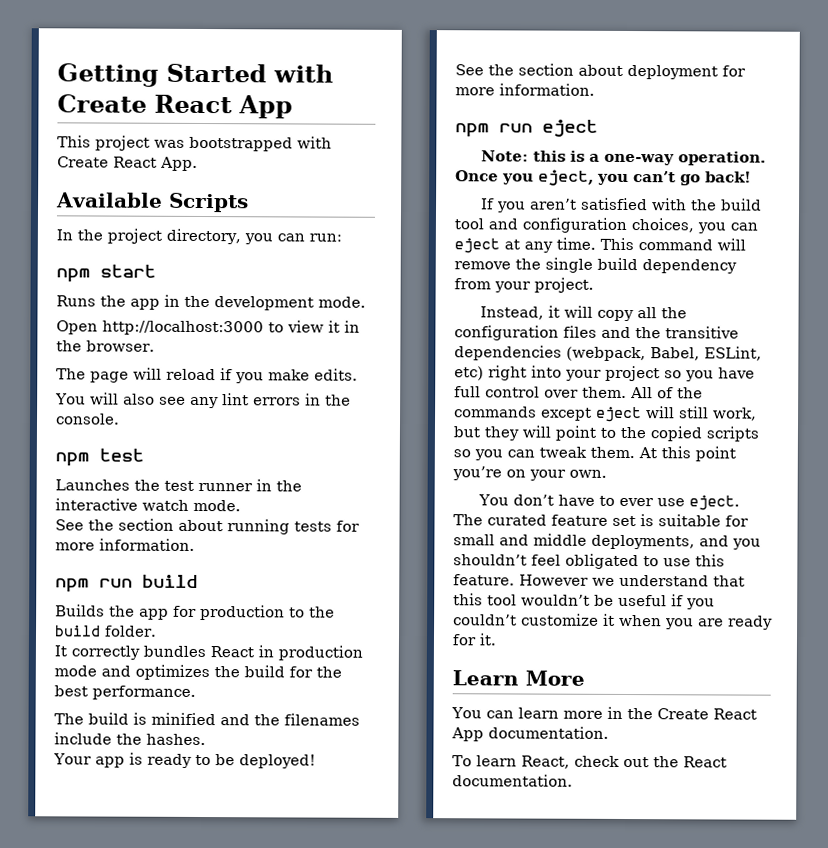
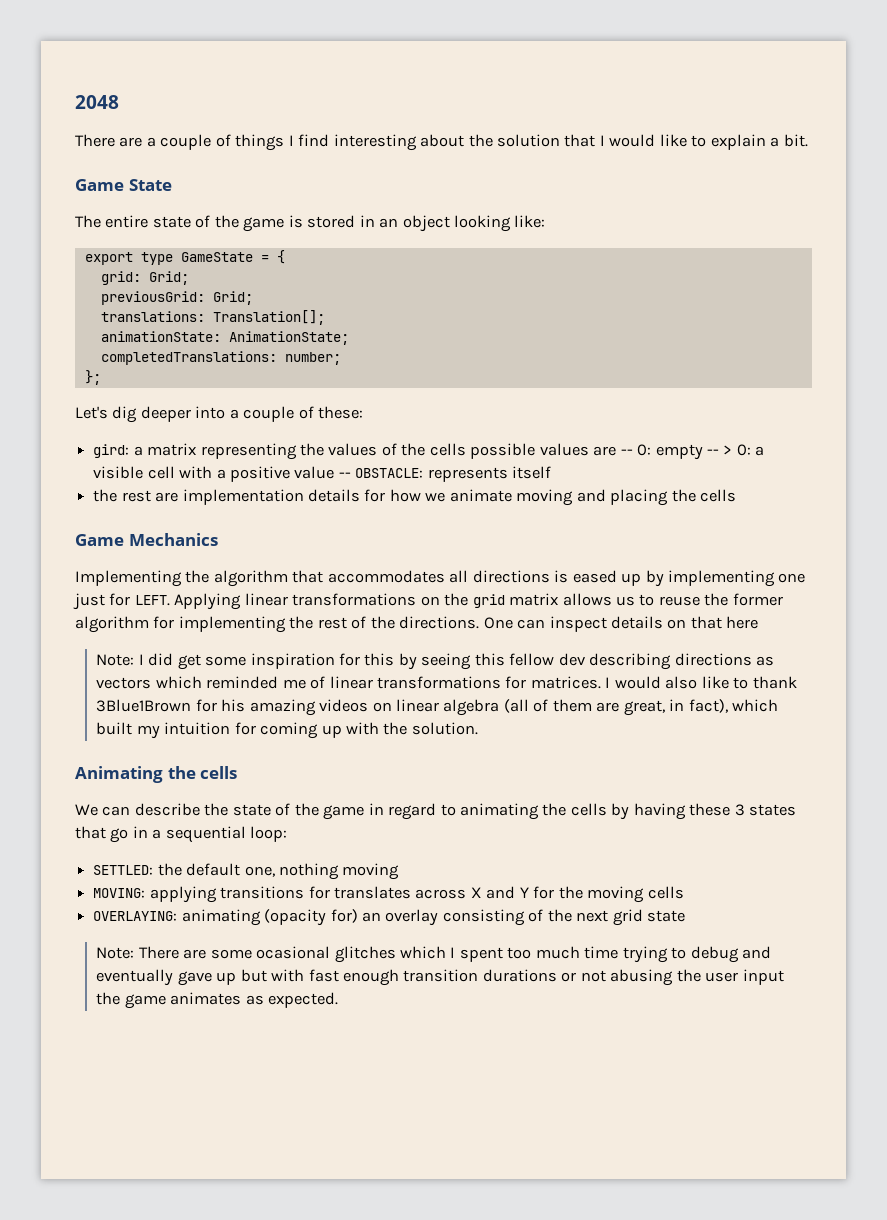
[57,63,333,87] [57,94,293,119] [57,135,332,152] [57,156,198,171] [56,192,249,213] [56,228,342,245] [56,264,156,283] [56,294,366,311] [56,320,360,336] [56,340,155,352] [56,367,358,384] [55,392,351,409] [55,413,120,425] [55,448,144,467] [55,479,302,492] [55,498,241,512] [55,518,360,535] [55,538,195,551] [55,574,198,593] [55,604,335,621] [54,625,157,637] [54,645,363,661] [54,664,342,681] [54,685,196,700] [54,712,360,726] [54,732,206,746] [53,752,316,769] [455,63,746,80] [455,83,595,96] [455,119,598,138] [481,150,767,166] [455,169,752,186] [481,197,763,213] [454,217,758,234] [454,237,746,254] [454,257,737,274] [454,277,594,293] [480,305,688,322] [454,325,739,341] [454,345,762,362] [454,365,755,382] [454,386,703,399] [454,406,757,423] [453,425,759,442] [453,446,736,462] [452,466,607,481] [478,494,741,511] [453,514,749,527] [453,533,761,550] [453,553,725,570] [453,574,745,587] [453,593,715,610] [453,613,773,630] [452,633,497,646] [452,670,585,686] [451,706,757,720] [451,726,609,742] [452,755,727,769] [452,774,573,787] Getting Started with Create React App // This project was bootstrapped with Create React App. // Available Scripts // In the project directory, you can run: // npm start // Runs the app in the development mode. // Open http://localhost:3000 to view it in the browser. // The page will reload if you make edits. // You will also see any lint errors in the console. // npm test // Launches the test runner in the interactive watch mode. // See the section about running tests for more information. // npm run build // Builds the app for production to the build folder. // It correctly bundles React in production mode and optimizes the build for the best performance. // The build is minified and the filenames include the hashes. // Your app is ready to be deployed! // See the section about deployment for more information. // npm run eject // Note: this is a one-way operation. Once you eject, you can’t go back! // If you aren’t satisfied with the build tool and configuration choices, you can eject at any time. This command will remove the single build dependency from your project. // Instead, it will copy all the configuration files and the transitive dependencies (webpack, Babel, ESLint, etc) right into your project so you have full control over them. All of the commands except eject will still work, but they will point to the copied scripts so you can tweak them. At this point you’re on your own. // You don’t have to ever use eject. The curated feature set is suitable for small and middle deployments, and you shouldn’t feel obligated to use this feature. However we understand that this tool wouldn’t be useful if you couldn’t customize it when you are ready for it. // Learn More // You can learn more in the Create React App documentation. // To learn React, check out the React documentation. -> [75,95,119,109] [75,134,808,151] [75,179,172,191] [75,215,546,232] [84,250,285,265] [100,271,189,285] [100,291,253,305] [100,310,325,325] [100,331,349,345] [100,351,341,365] [84,370,101,385] [75,406,364,423] [93,443,765,460] [93,466,552,482] [93,489,737,506] [75,533,218,546] [75,570,806,587] [73,593,783,610] [75,616,759,633] [96,653,775,670] [96,676,797,689] [96,699,779,716] [96,722,478,739] [75,766,238,783] [75,803,797,820] [75,826,288,843] [93,863,400,880] [93,886,684,903] [93,909,686,926] [96,946,772,963] [96,969,784,986] [96,992,339,1009] 2048 // There are a couple of things I find interesting about the solution that I would like to explain a bit. // Game State // The entire state of the game is stored in an object looking like: // export type GameState = { // grid: Grid; // previousGrid: Grid; // translations: Translation[]; // animationState: AnimationState; // completedTranslations: number; // }; // Let's dig deeper into a couple of these: // gird: a matrix representing the values of the cells possible values are -- 0: empty -- > 0: a visible cell with a positive value -- OBSTACLE: represents itself // the rest are implementation details for how we animate moving and placing the cells // Game Mechanics // Implementing the algorithm that accommodates all directions is eased up by implementing one just for LEFT. Applying linear transformations on the grid matrix allows us to reuse the former algorithm for implementing the rest of the directions. One can inspect details on that here // Note: I did get some inspiration for this by seeing this fellow dev describing directions as vectors which reminded me of linear transformations for matrices. I would also like to thank 3Blue1Brown for his amazing videos on linear algebra (all of them are great, in fact), which built my intuition for coming up with the solution. // Animating the cells // We can describe the state of the game in regard to animating the cells by having these 3 states that go in a sequential loop: // SETTLED: the default one, nothing moving // MOVING: applying transitions for translates across X and Y for the moving cells // OVERLAYING: animating (opacity for) an overlay consisting of the next grid state // Note: There are some ocasional glitches which I spent too much time trying to debug and eventually gave up but with fast enough transition durations or not abusing the user input the game animates as expected.

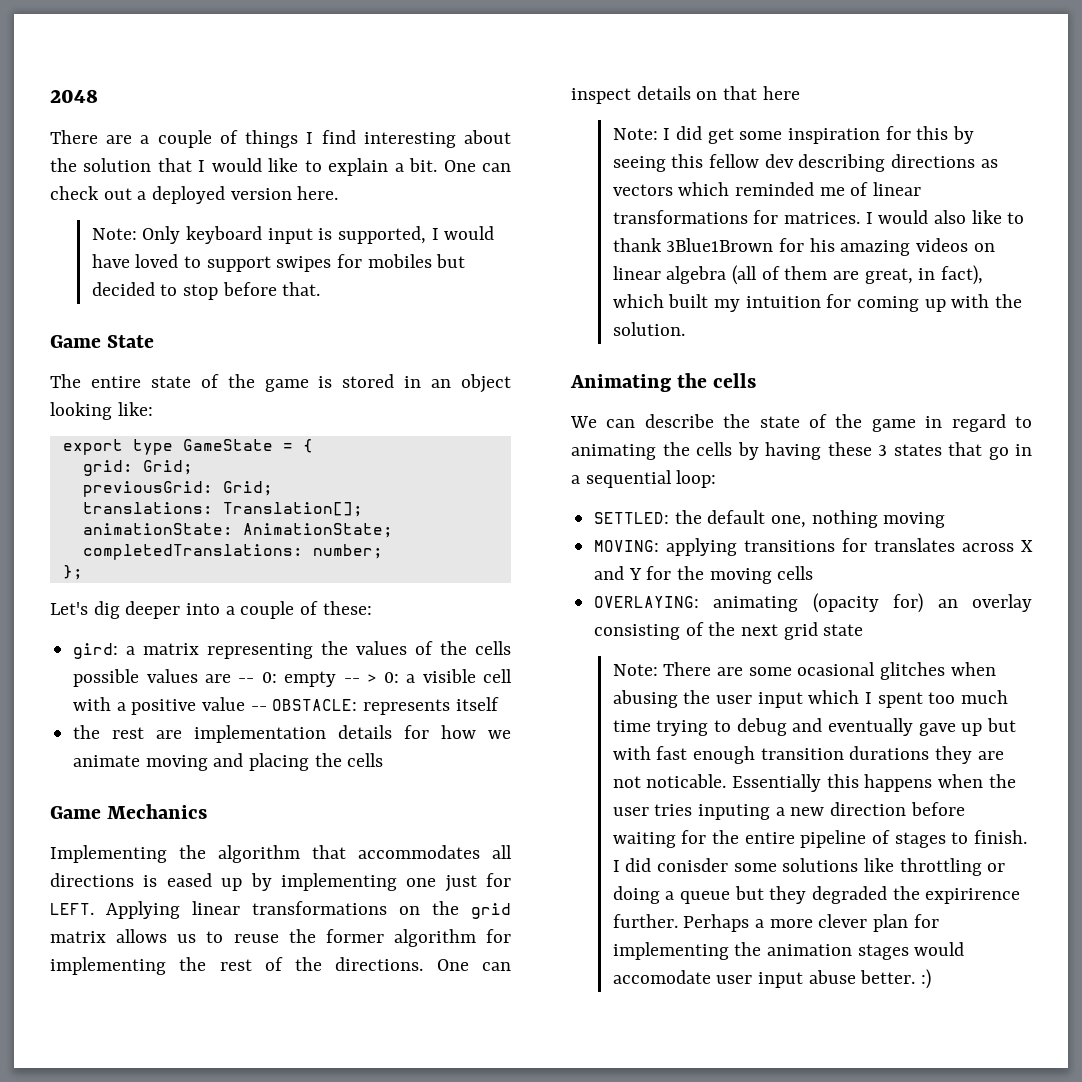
(808, 140) none -> [443,160,511,172] [50,186,339,204] [91,226,495,244] [91,254,466,272] [91,282,321,300] One can check out a deployed version here. // Note: Only keyboard input is supported, I would have loved to support swipes for mobiles but decided to stop before that.
(396, 954) none -> [950,662,996,676] [612,690,803,708] when abusing the user input
[561,969,784,986] [96,992,339,1009] or not abusing the user input the game animates as expected. -> [934,746,1004,764] [612,774,1016,792] [612,802,965,820] [612,830,1027,848] [612,858,1006,876] [612,886,1021,904] [612,914,939,932] [612,942,965,960] [612,969,931,989] they are not noticable. Essentially this happens when the user tries inputing a new direction before waiting for the entire pipeline of stages to finish. I did conisder some solutions like throttling or doing a queue but they degraded the expirirence further. Perhaps a more clever plan for implementing the animation stages would accomodate user input abuse better. :)

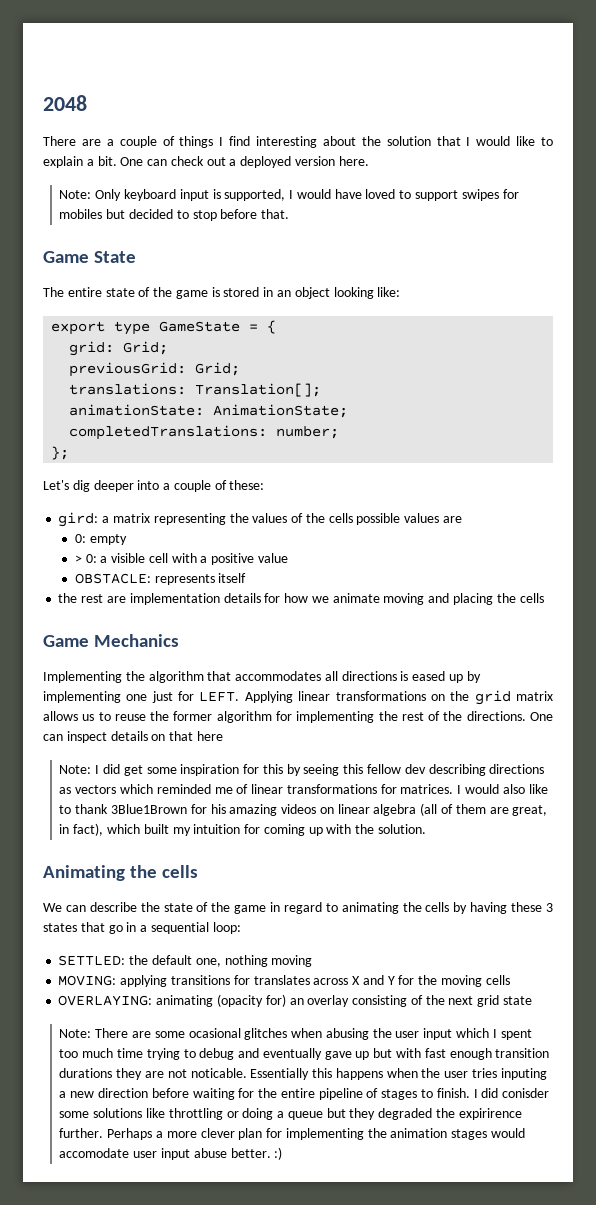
[238,678,255,683] -- -> (462, 519) //
[343,678,360,683] -- -> (127, 539) //
[250,706,267,711] -- -> (289, 558) //

